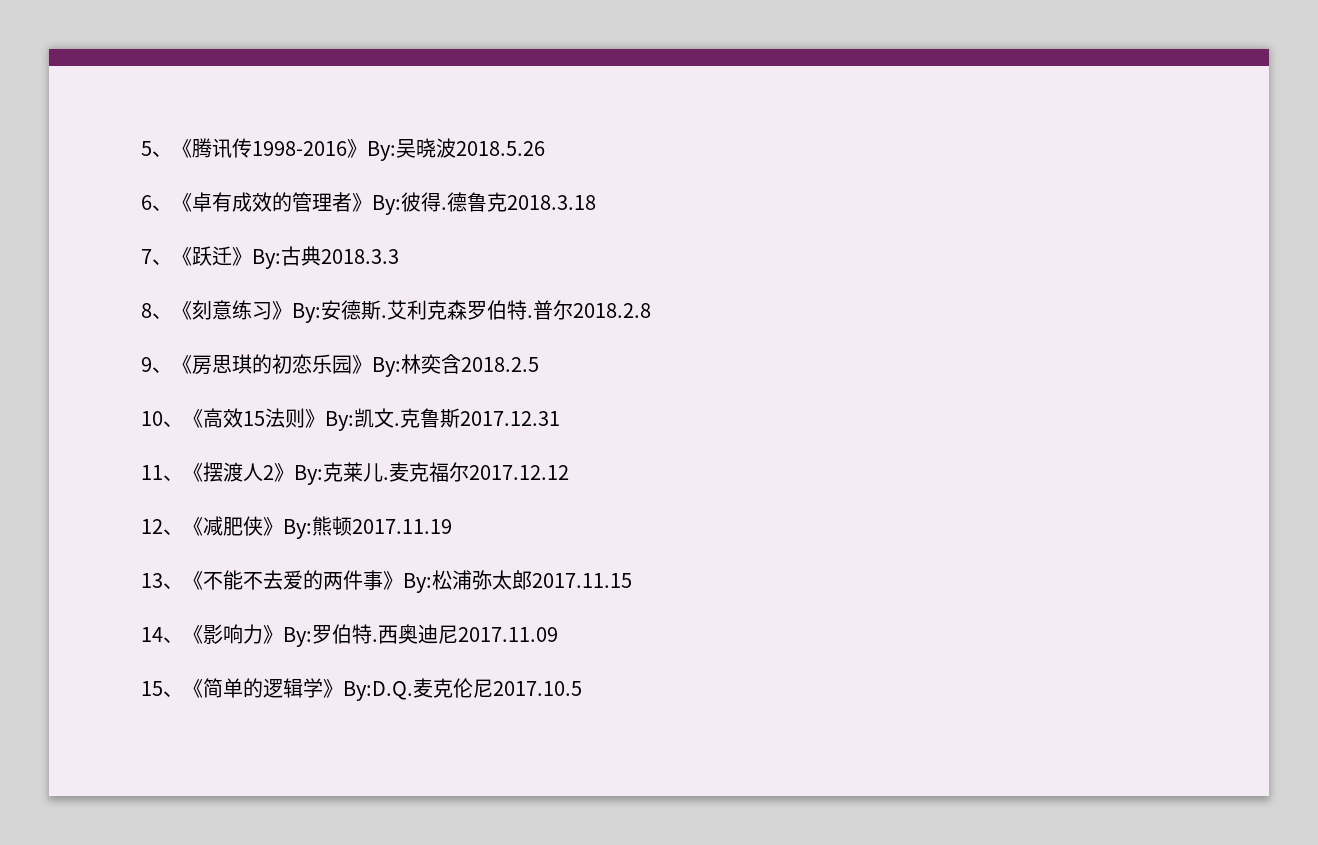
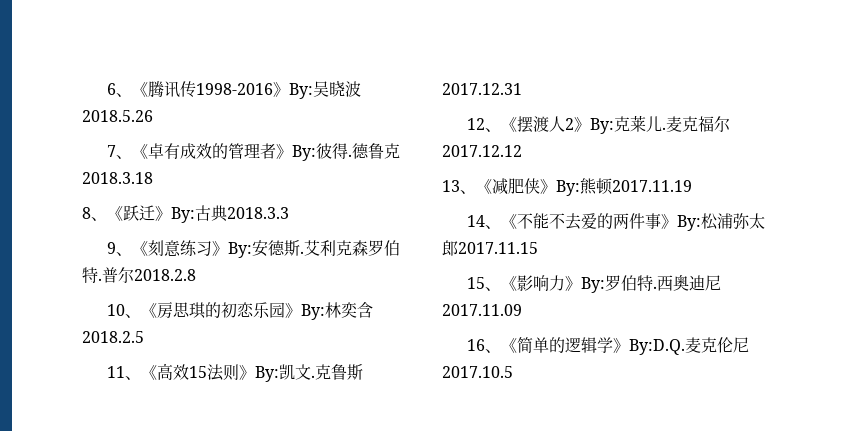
[141,141,152,156] 5 -> [107,83,117,95] 6
[141,195,152,210] 6 -> [107,145,117,157] 7
[141,249,152,264] 7 -> [82,207,91,219] 8
[141,303,152,318] 8 -> [107,242,117,254] 9
[141,357,152,372] 9 -> [107,304,126,316] 10
[141,411,163,426] 10 -> [107,366,126,378] 11
[141,465,163,480] 11 -> [467,118,486,130] 12
[141,519,163,534] 12 -> [442,180,460,192] 13
[141,573,163,588] 13 -> [467,215,486,227] 14
[141,627,163,642] 14 -> [467,277,486,289] 15
[141,681,163,696] 15 -> [467,339,486,351] 16

